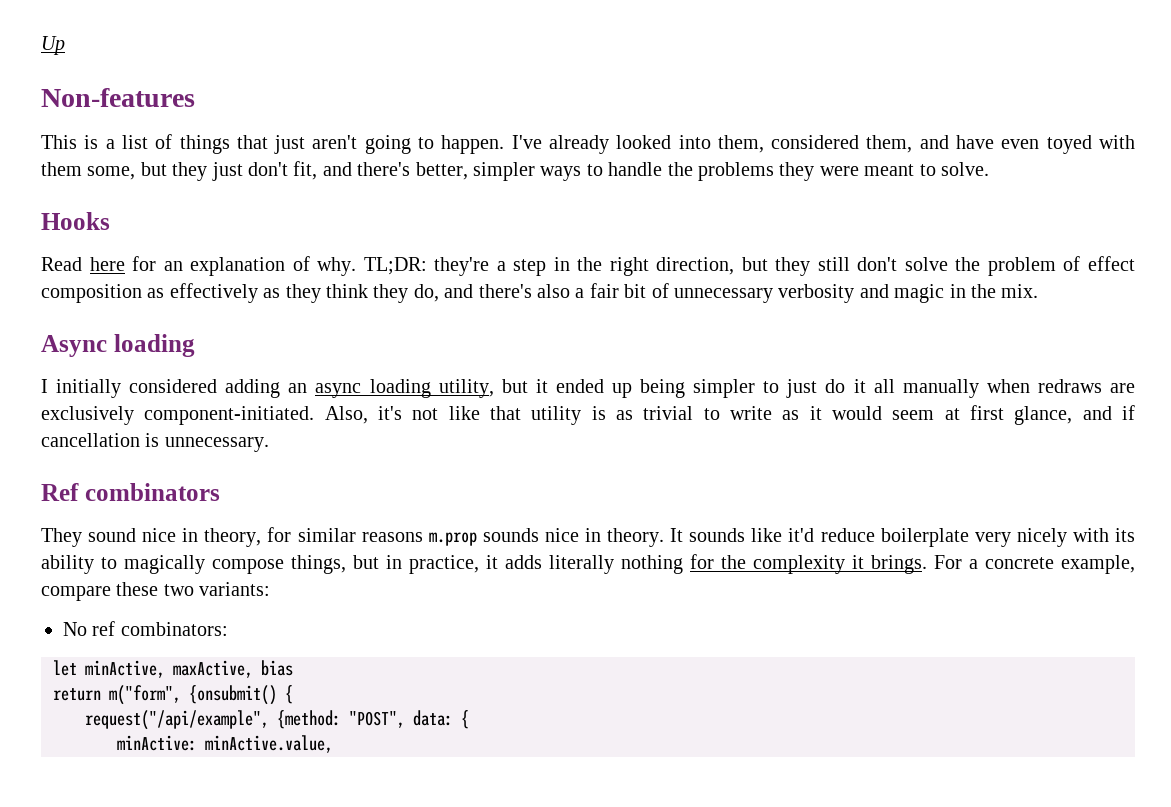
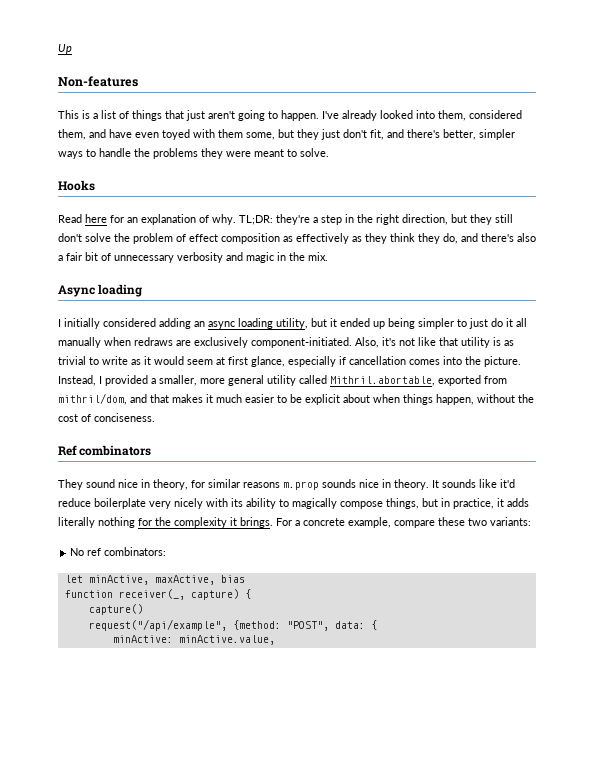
[1082,406,1112,420] and -> [288,356,336,367] especially
[145,433,269,452] is unnecessary. -> [409,356,521,367] [58,375,507,386] [58,393,534,405] [58,413,155,422] comes into the picture. Instead, I provided a smaller, more general utility called Mithril.abortable, exported from mithril/dom, and that makes it much easier to be explicit about when things happen, without the cost of conciseness.
[53,685,293,705] return m("form", {onsubmit() { -> [64,589,251,600] [88,604,143,615] function receiver(_, capture) { // capture()

